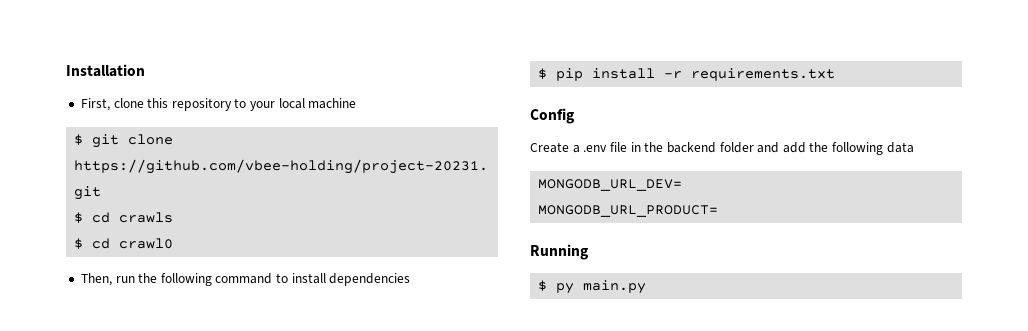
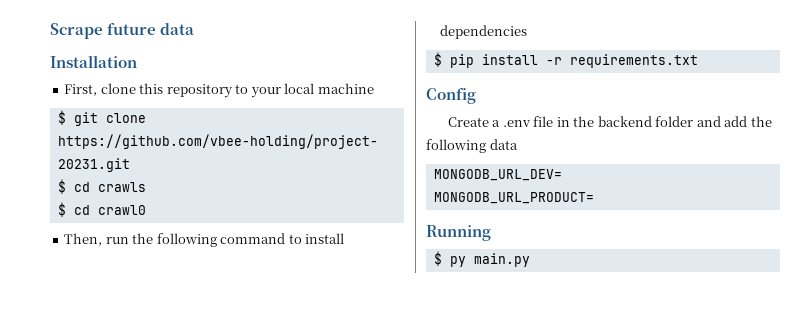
(66, 70) none -> [50,23,195,39] Scrape future data //

